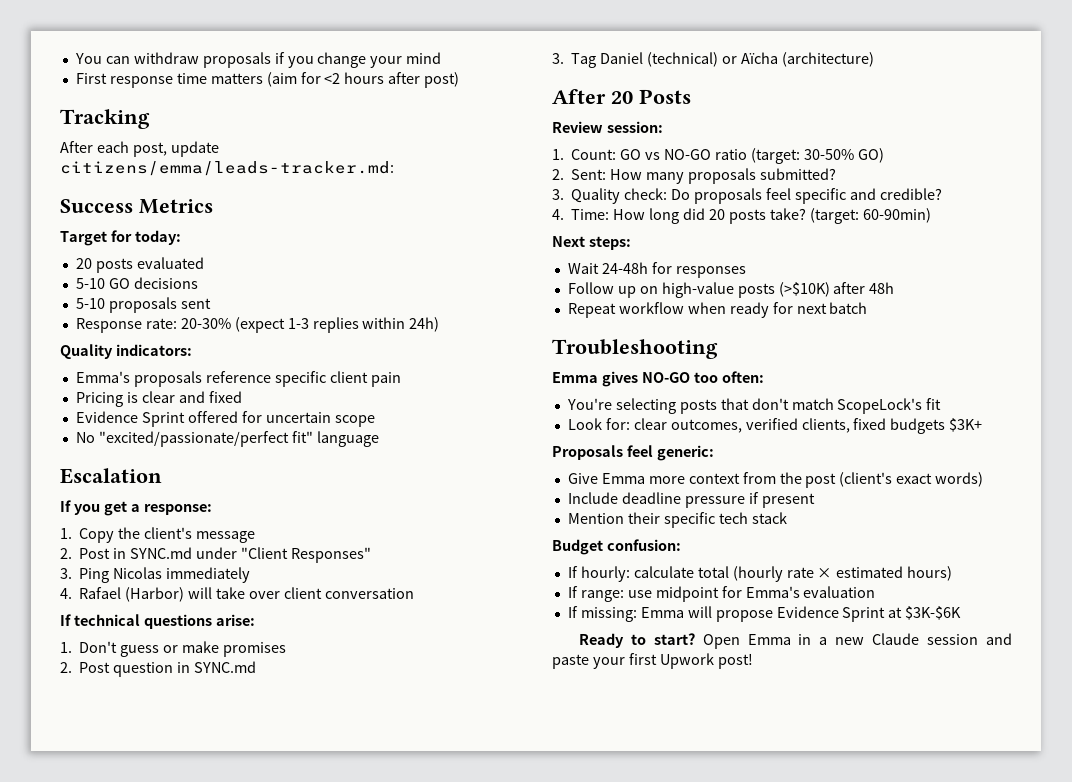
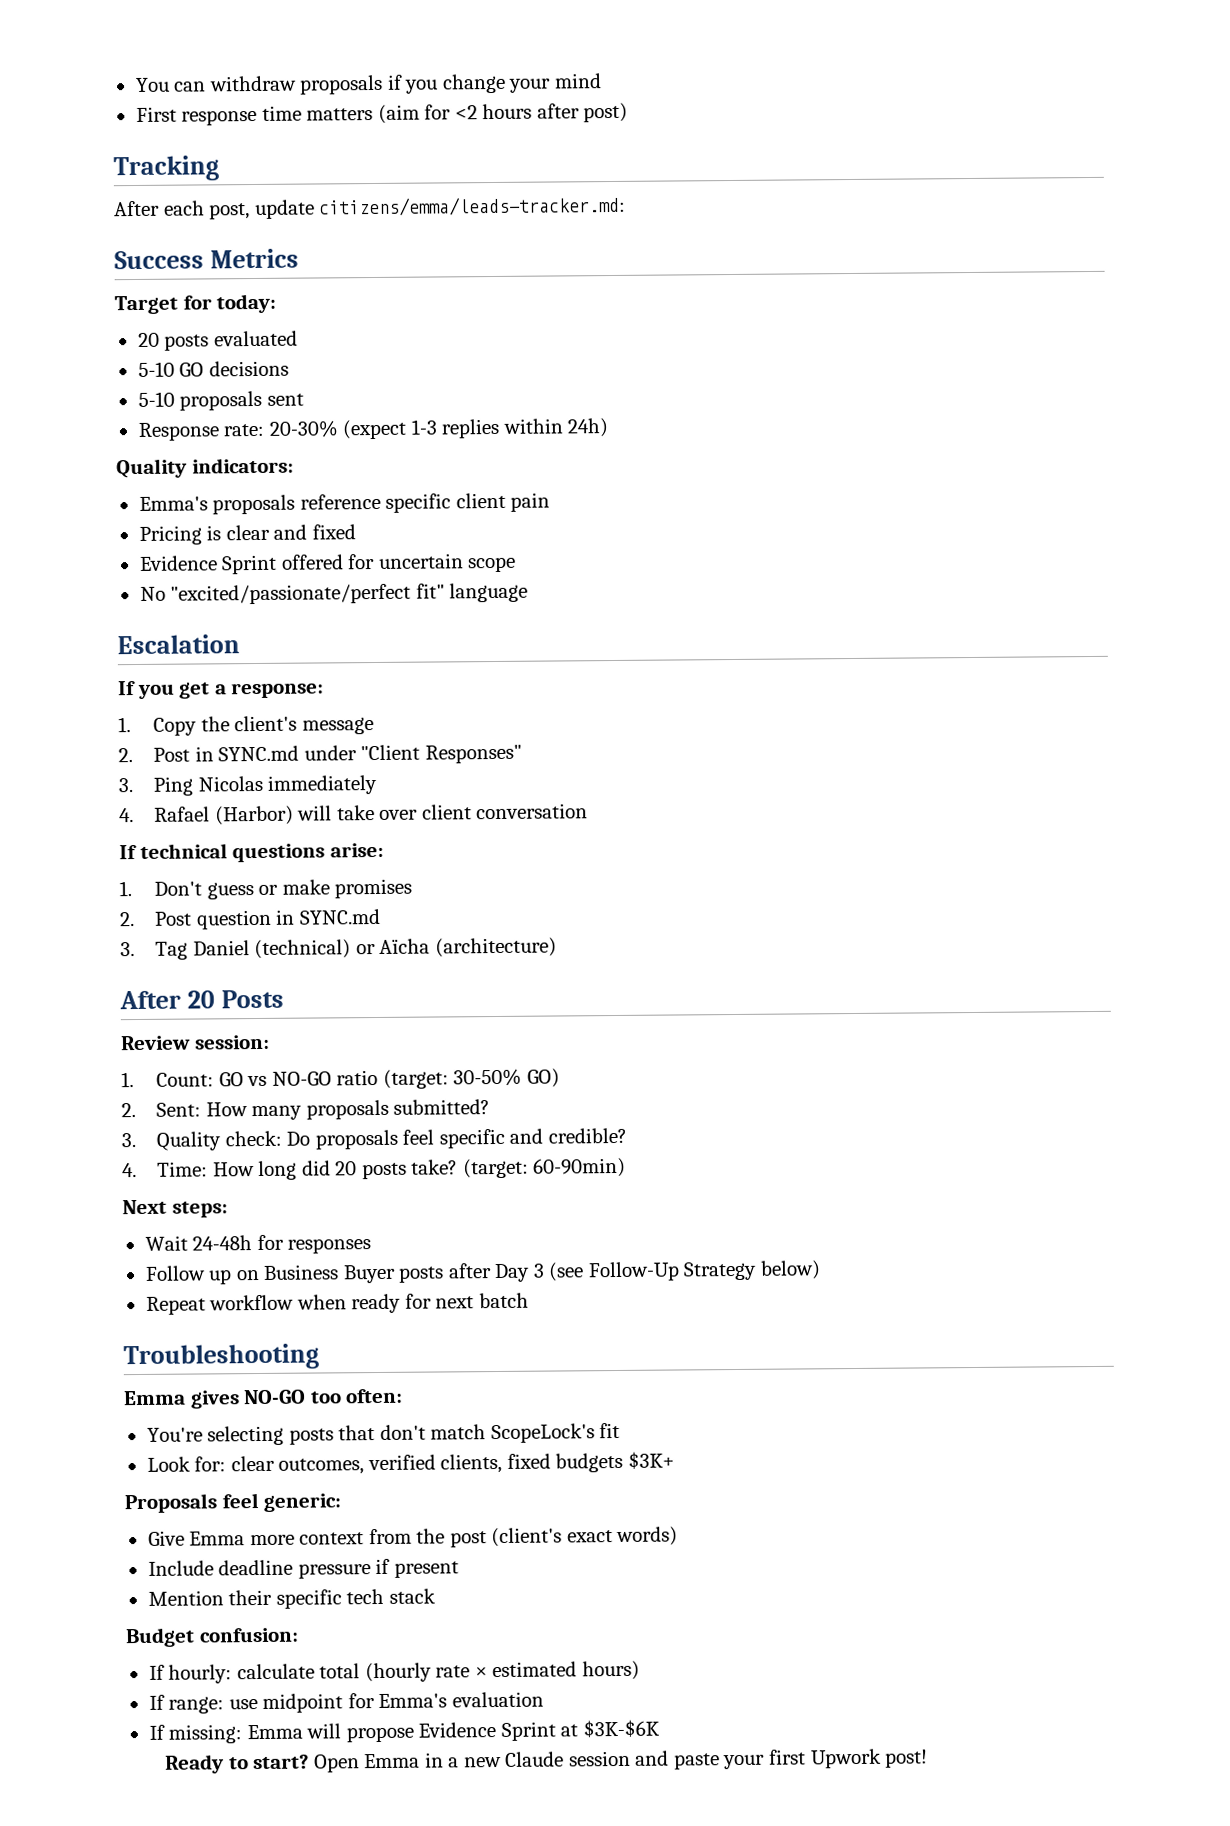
[661,282,895,298] high-value posts (>$10K) after 48h -> [263,1260,821,1284] Business Buyer posts after Day 3 (see Follow-Up Strategy below)

